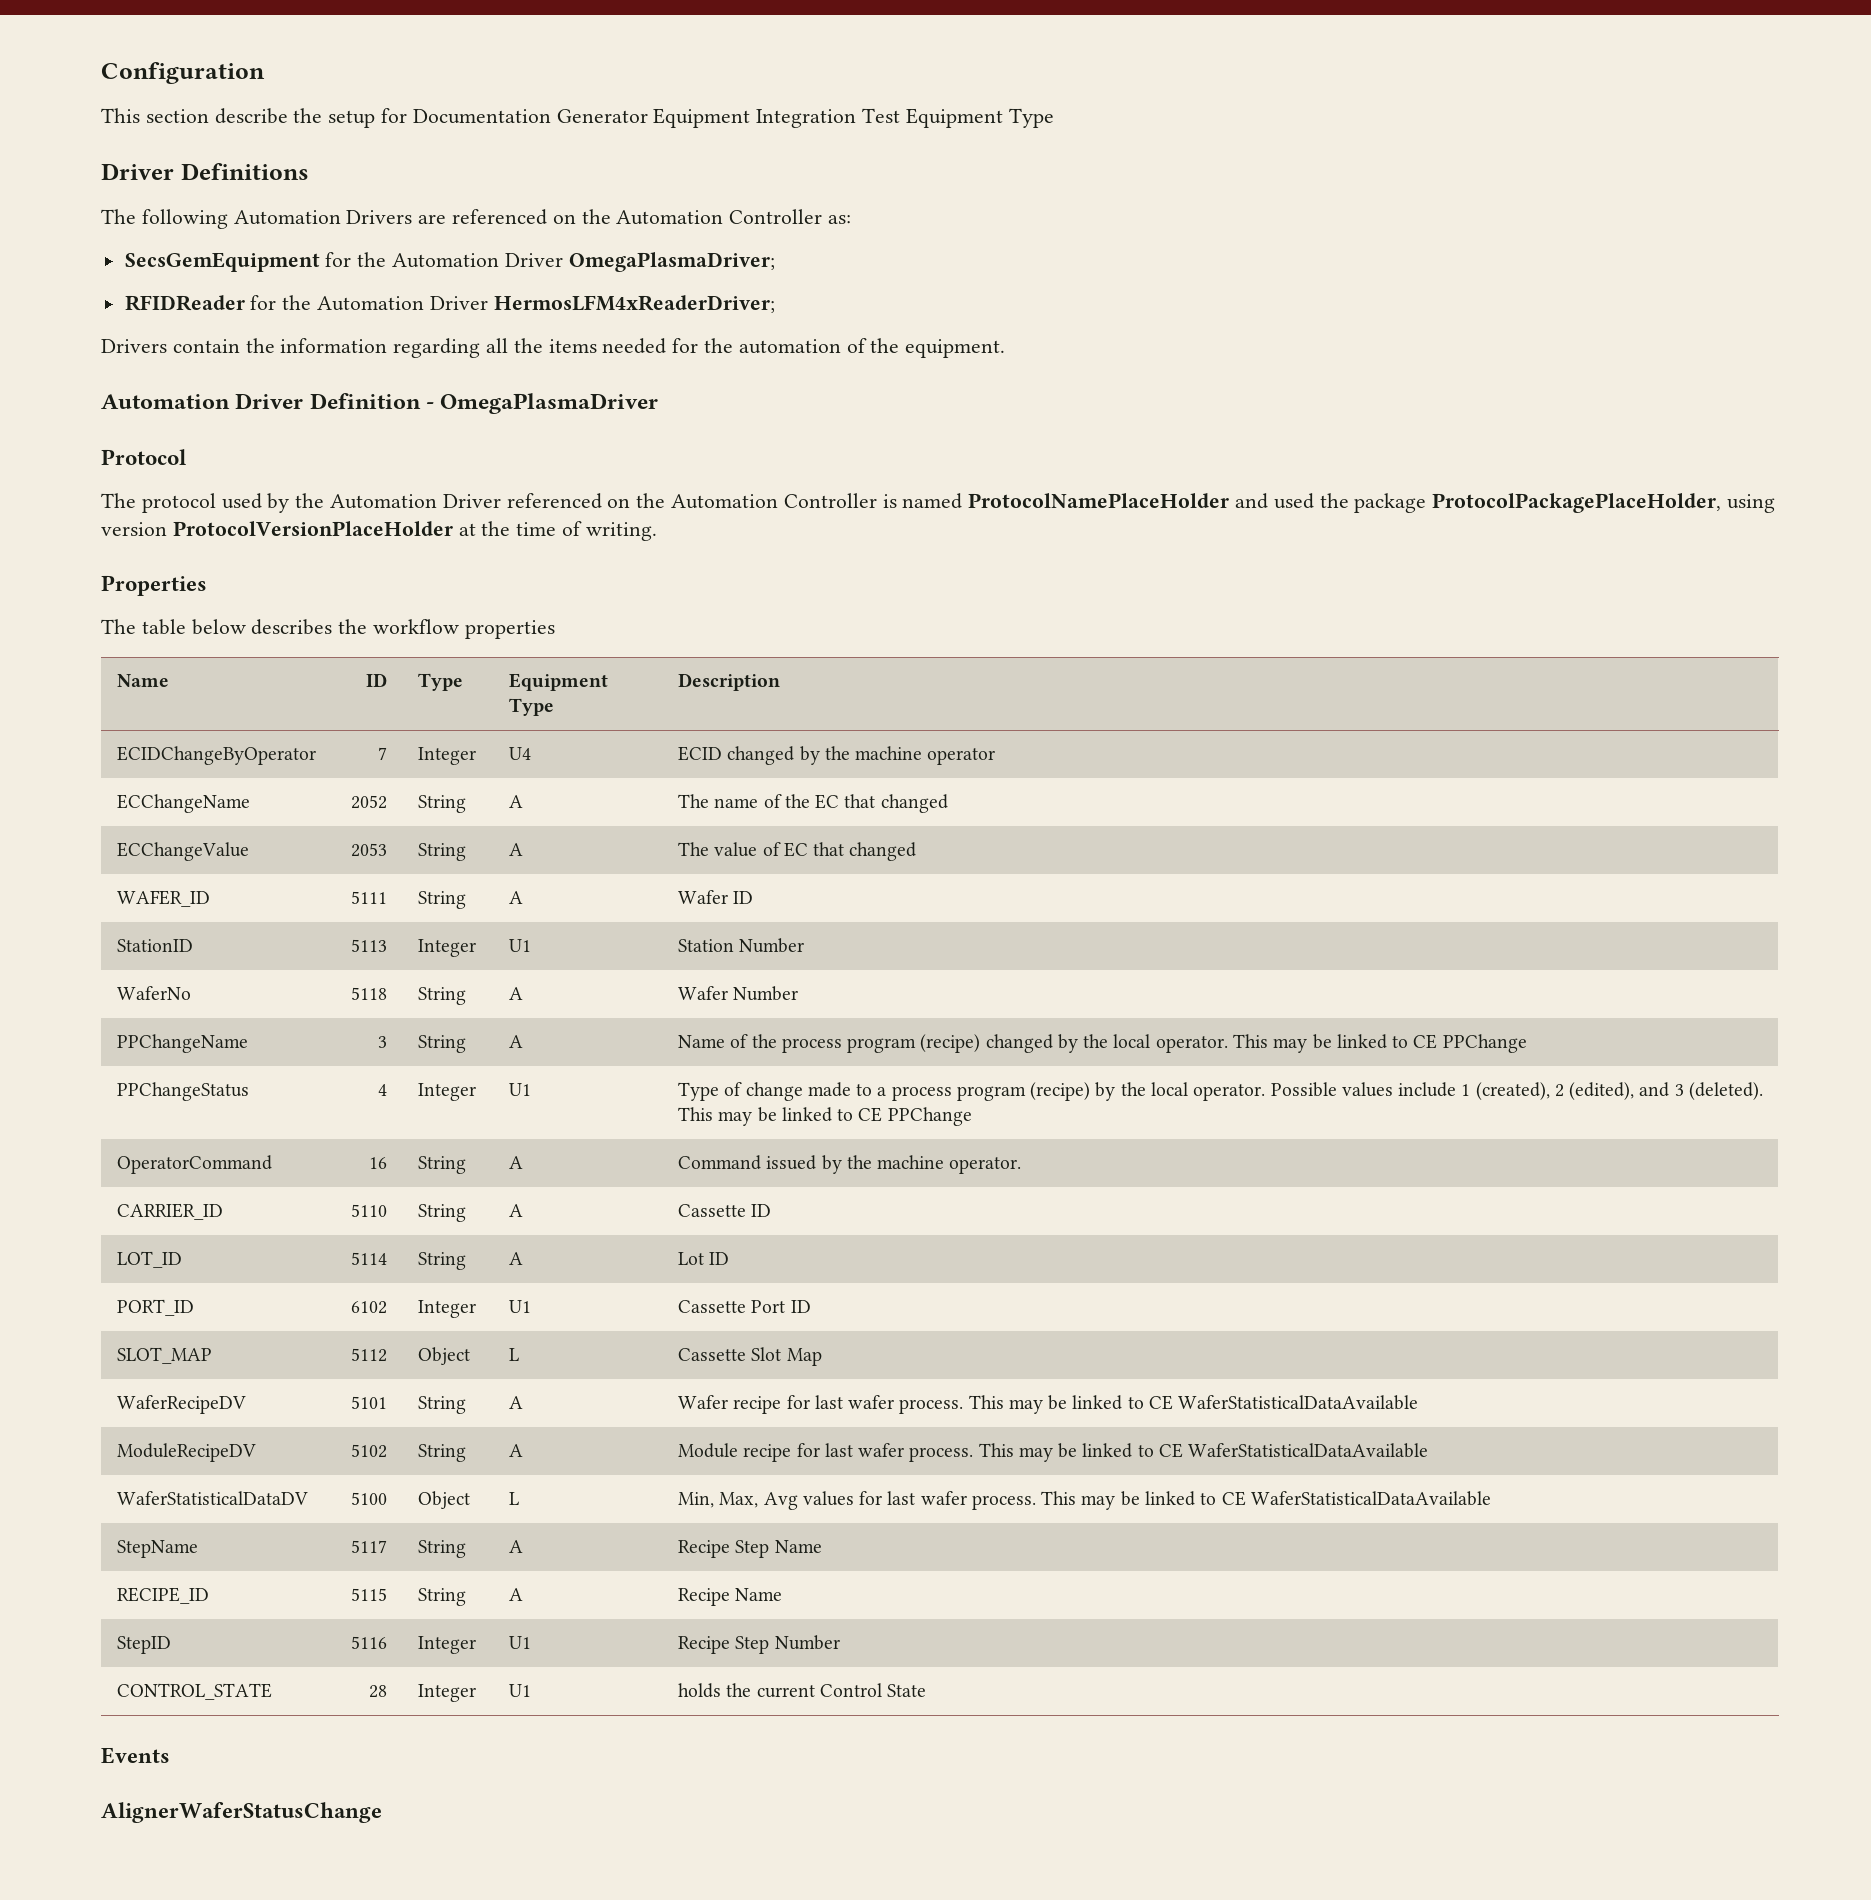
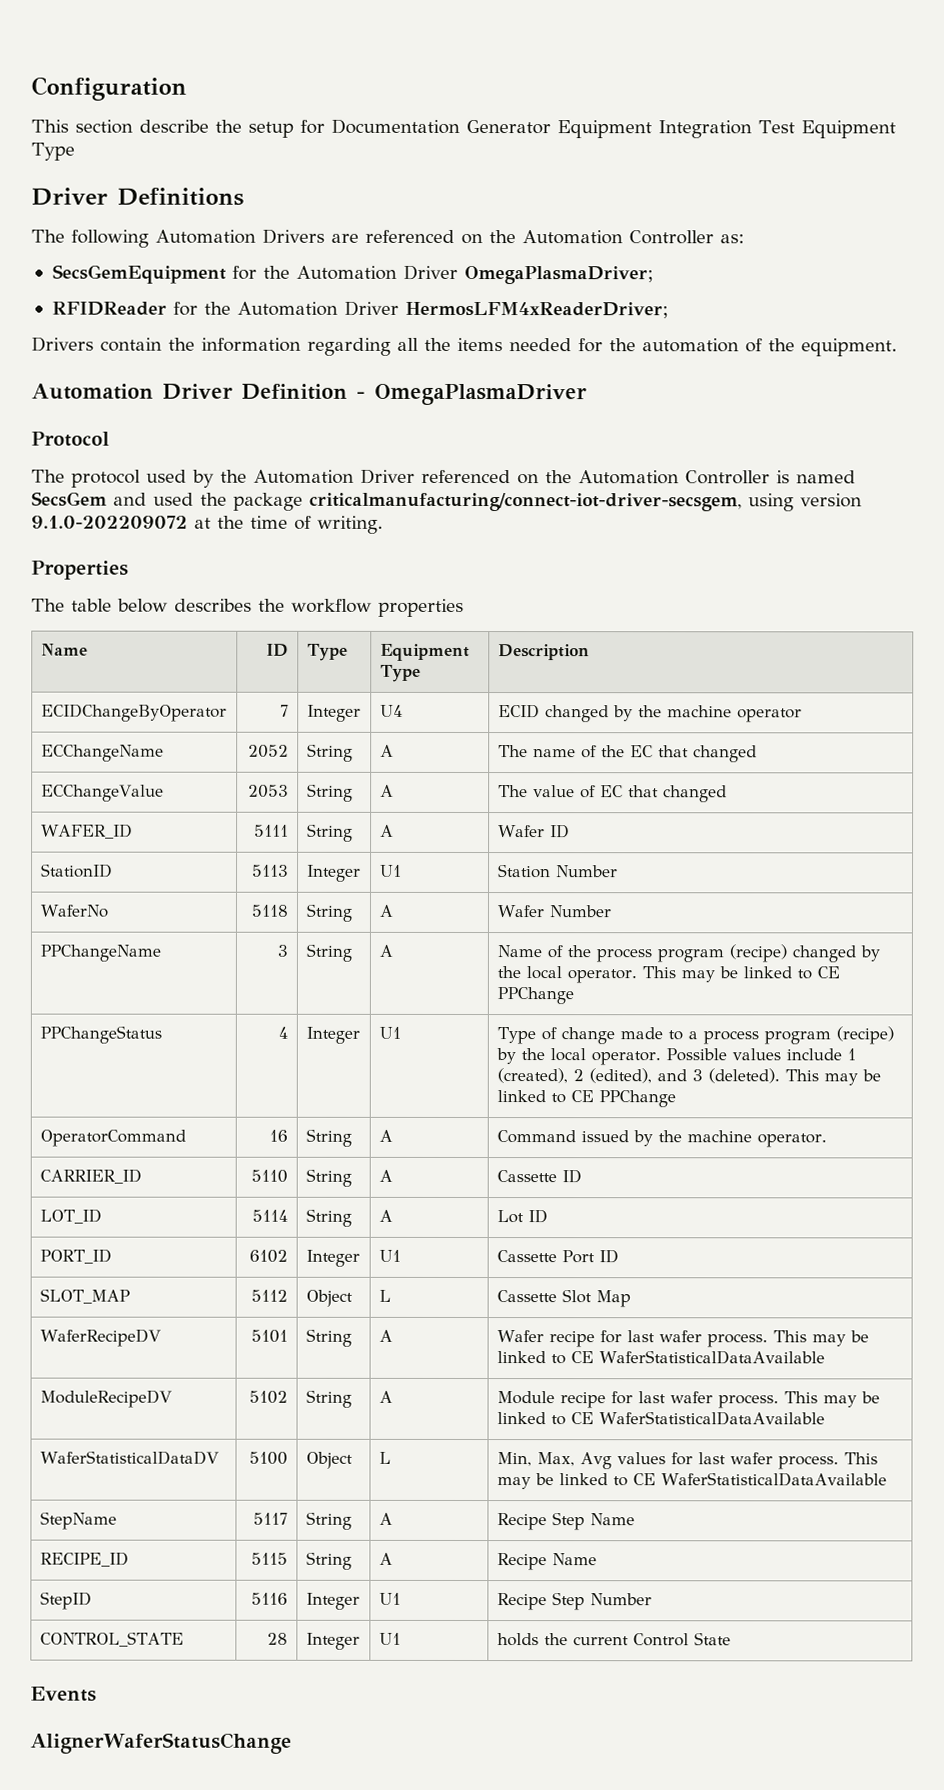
[968,493,1230,508] ProtocolNamePlaceHolder -> [31,491,107,507] SecsGem
[1432,493,1722,513] ProtocolPackagePlaceHolder, -> [309,492,742,512] criticalmanufacturing/connect-iot-driver-secsgem,
[172,521,453,536] ProtocolVersionPlaceHolder -> [31,515,188,529] 9.1.0-202209072

